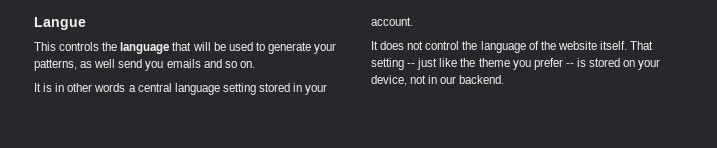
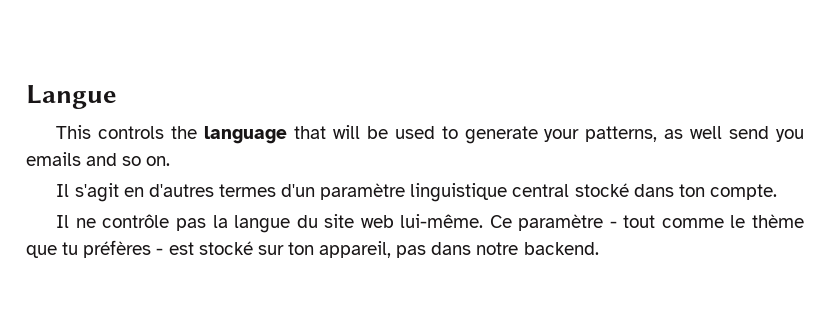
[34,83,328,95] [371,17,413,26] [371,41,654,53] [371,58,661,70] [371,75,457,86] It is in other words a central language setting stored in your account. // It does not control the language of the website itself. That setting -- just like the theme you prefer -- is stored on your device, not in our -> [56,183,777,202] [56,214,804,233] [26,240,519,258] Il s'agit en d'autres termes d'un paramètre linguistique central stocké dans ton compte. // Il ne contrôle pas la langue du site web lui-même. Ce paramètre - tout comme le thème que tu préfères - est stocké sur ton appareil, pas dans notre

